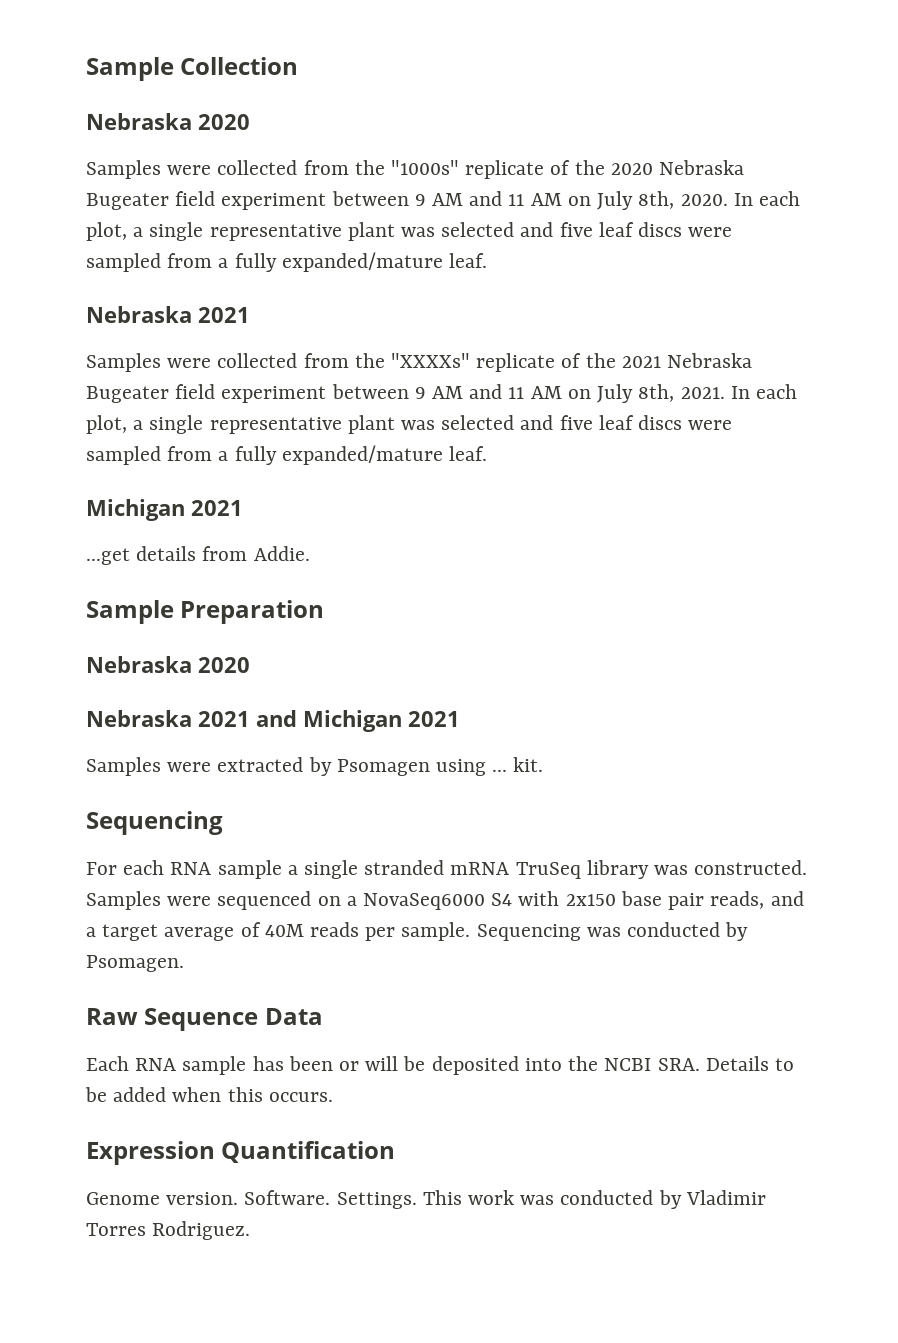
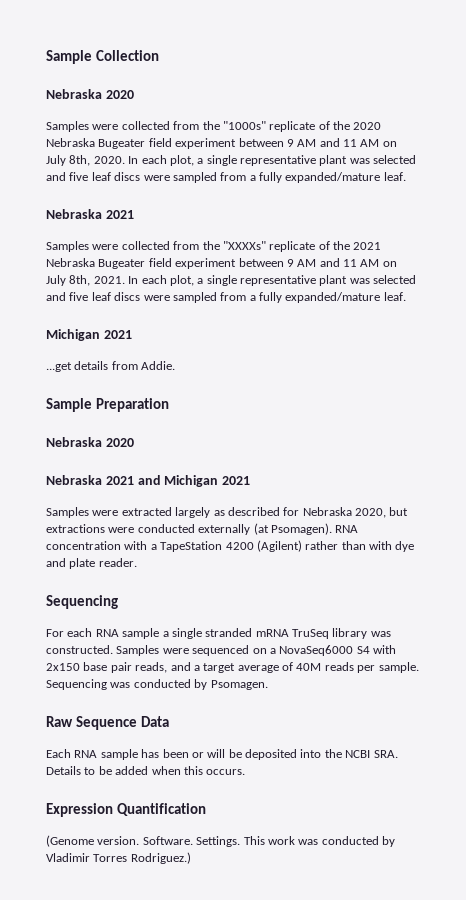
[308,757,544,776] by Psomagen using ... kit. -> [175,507,409,518] [46,523,359,535] [46,540,415,552] [46,558,137,569] largely as described for Nebraska 2020, but extractions were conducted externally (at Psomagen). RNA concentration with a TapeStation 4200 (Agilent) rather than with dye and plate reader.
[86,1192,160,1205] Genome -> [46,835,94,847] (Genome
[152,1221,251,1240] Rodriguez. -> [130,852,191,864] Rodriguez.)

